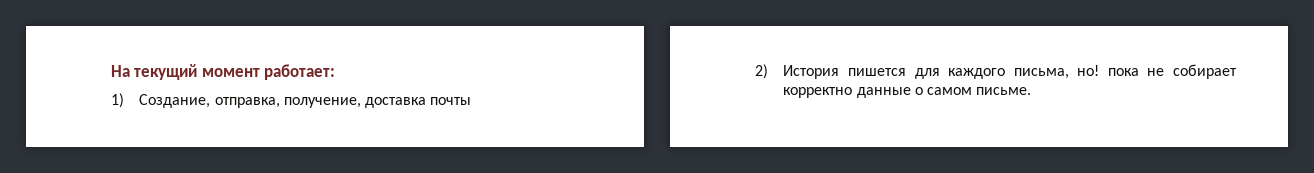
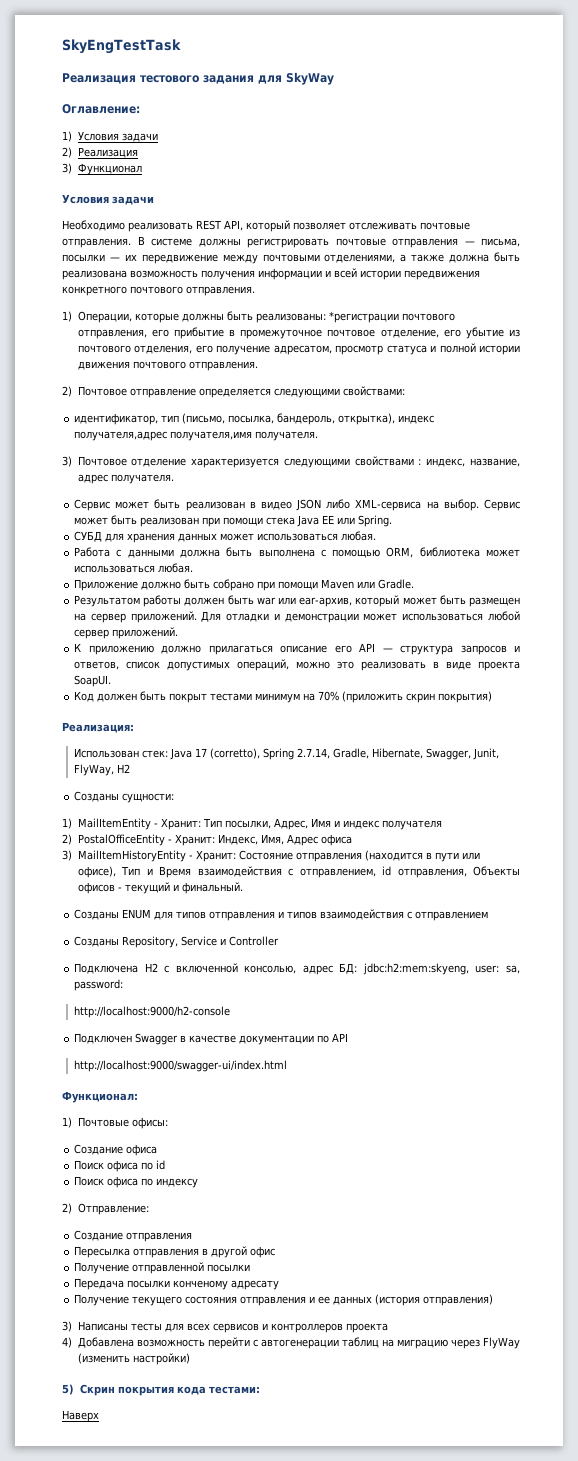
[111,64,336,80] [111,93,472,108] [755,64,1237,79] [783,87,1032,98] На текущий момент работает: // 1) Создание, отправка, получение, доставка почты // 2) История пишется для каждого письма, но! пока не собирает корректно данные о самом письме. -> [62,39,181,54] [62,72,334,85] [62,104,140,114] [62,131,158,142] [62,147,138,158] [62,163,142,175] [62,194,154,205] [62,220,470,232] [62,236,520,248] [62,252,520,264] [62,268,480,280] [62,286,255,296] [62,311,455,323] [77,327,520,339] [77,343,520,355] [77,361,258,371] [62,386,405,398] [74,413,435,425] [74,431,319,441] [62,456,520,468] [77,474,174,484] [74,499,520,511] [74,515,393,527] [74,531,377,543] [74,547,520,558] [74,563,194,573] [74,579,415,591] [74,595,520,607] [74,611,520,623] [74,627,179,639] [74,643,520,655] [74,659,520,671] [74,675,112,687] [74,691,493,703] [62,722,134,733] [74,748,500,760] [74,764,131,776] [74,791,175,803] [62,818,442,830] [62,834,352,846] [62,850,480,862] [77,866,520,878] [77,882,243,894] [74,909,489,921] [74,936,280,948] [74,963,520,975] [74,979,124,991] [74,1006,231,1018] [74,1033,349,1045] [74,1060,288,1072] [62,1091,138,1103] [62,1117,168,1129] [74,1144,158,1156] [74,1160,166,1172] [74,1176,199,1188] [62,1203,149,1215] [74,1230,193,1242] [74,1246,276,1258] [74,1262,251,1274] [74,1278,280,1290] [74,1294,494,1306] [62,1321,388,1333] [62,1337,520,1349] [77,1353,190,1365] [62,1384,260,1396] [62,1410,99,1422] SkyEngTestTask // Реализация тестового задания для SkyWay // Оглавление: // 1) Условия задачи // 2) Реализация // 3) Функционал // Условия задачи // Необходимо реализовать REST API, который позволяет отслеживать почтовые отправления. В системе должны регистрировать почтовые отправления — письма, посылки — их передвижение между почтовыми отделениями, а также должна быть реализована возможность получения информации и всей истории передвижения конкретного почтового отправления. // 1) Операции, которые должны быть реализованы: *регистрации почтового отправления, его прибытие в промежуточное почтовое отделение, его убытие из почтового отделения, его получение адресатом, просмотр статуса и полной истории движения почтового отправления. // 2) Почтовое отправление определяется следующими свойствами: // идентификатор, тип (письмо, посылка, бандероль, открытка), индекс получателя,адрес получателя,имя получателя. // 3) Почтовое отделение характеризуется следующими свойствами : индекс, название, адрес получателя. // Сервис может быть реализован в видео JSON либо XML-сервиса на выбор. Сервис может быть реализован при помощи стека Java EE или Spring. // СУБД для хранения данных может использоваться любая. // Работа с данными должна быть выполнена с помощью ORM, библиотека может использоваться любая. // Приложение должно быть собрано при помощи Maven или Gradle. // Результатом работы должен быть war или ear-архив, который может быть размещен на сервер приложений. Для отладки и демонстрации может использоваться любой сервер приложений. // К приложению должно прилагаться описание его API — структура запросов и ответов, список допустимых операций, можно это реализовать в виде проекта SoapUI. // Код должен быть покрыт тестами минимум на 70% (приложить скрин покрытия) // Реализация: // Использован стек: Java 17 (corretto), Spring 2.7.14, Gradle, Hibernate, Swagger, Junit, FlyWay, H2 // Созданы сущности: // 1) MailItemEntity - Хранит: Тип посылки, Адрес, Имя и индекс получателя // 2) PostalOfficeEntity - Хранит: Индекс, Имя, Адрес офиса // 3) MailItemHistoryEntity - Хранит: Состояние отправления (находится в пути или офисе), Тип и Время взаимодействия с отправлением, id отправления, Объекты офисов - текущий и финальный. // Созданы ENUM для типов отправления и типов взаимодействия с отправлением // Созданы Repository, Service и Controller // Подключена H2 с включенной консолью, адрес БД: jdbc:h2:mem:skyeng, user: sa, password: // http://localhost:9000/h2-console // Подключен Swagger в качестве документации по API // http://localhost:9000/swagger-ui/index.html // Функционал: // 1) Почтовые офисы: // Создание офиса // Поиск офиса по id // Поиск офиса по индексу // 2) Отправление: // Создание отправления // Пересылка отправления в другой офис // Получение отправленной посылки // Передача посылки конченому адресату // Получение текущего состояния отправления и ее данных (история отправления) // 3) Написаны тесты для всех сервисов и контроллеров проекта // 4) Добавлена возможность перейти с автогенерации таблиц на миграцию через FlyWay (изменить настройки) // 5) Скрин покрытия кода тестами: // Наверх

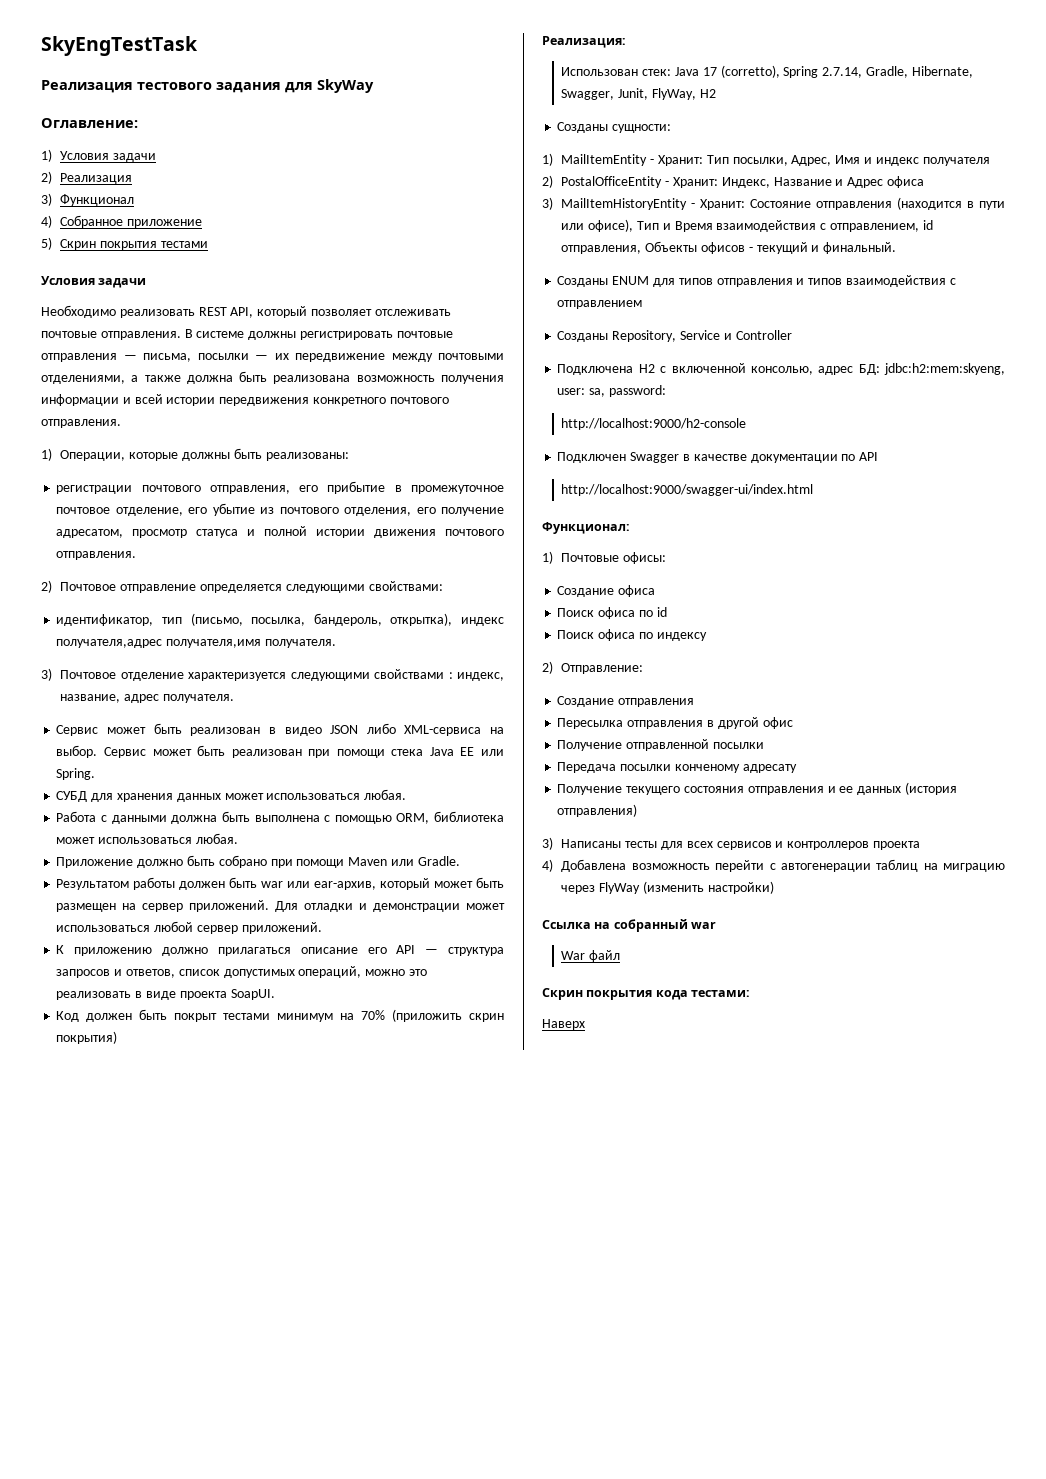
(142, 169) none -> [41,215,203,228] [41,237,209,250] // 4) Собранное приложение // 5) Скрин покрытия тестами
[328,311,399,323] *регистрации -> [56,485,133,494] // регистрации
[260,834,284,845] Имя, -> [773,177,844,186] Название и
[62,1384,74,1395] 5) -> [542,919,717,932] [561,950,621,962] Ссылка на собранный war // War файл //

